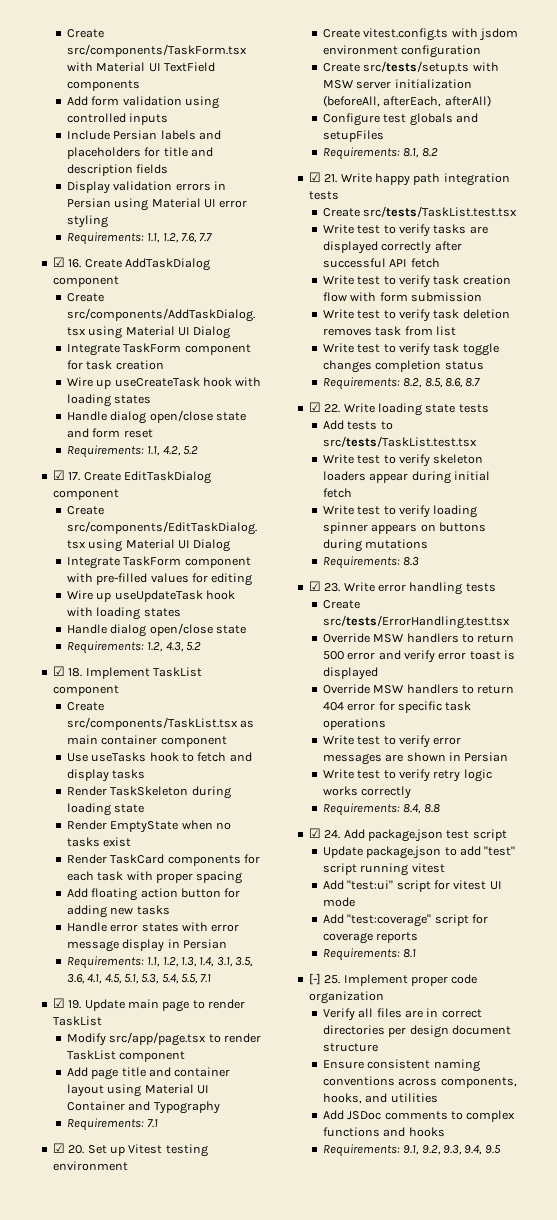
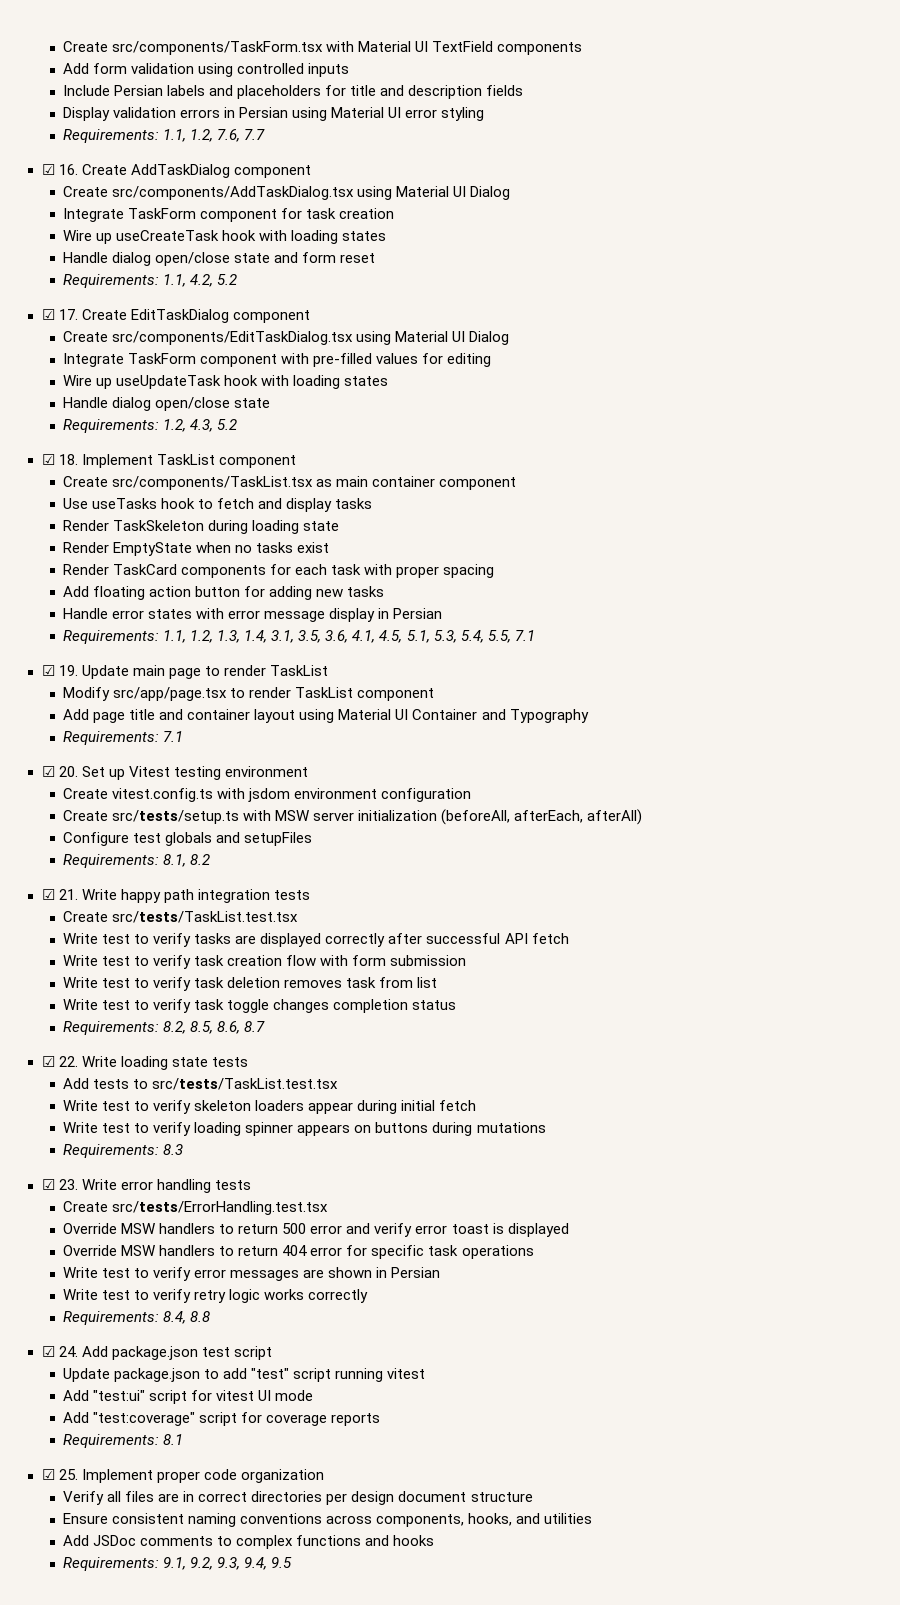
[308,973,321,985] [-] -> [41,1469,55,1480] ☑

